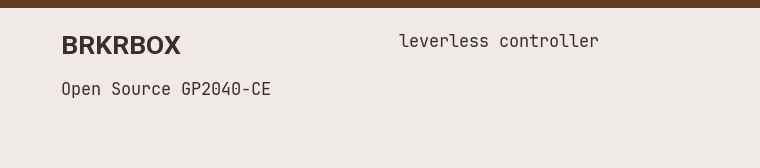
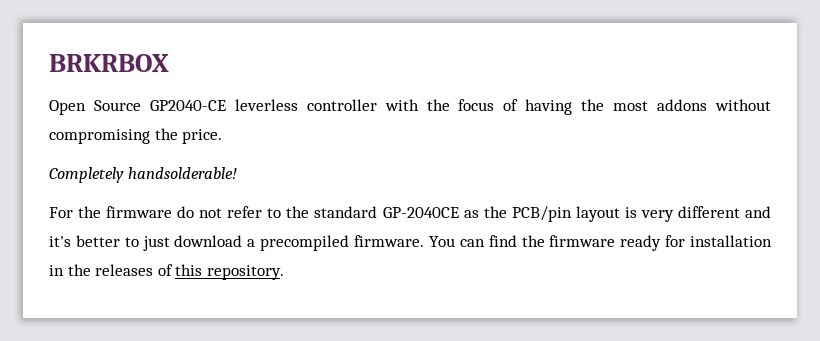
(599, 40) none -> [384,99,771,115] [49,128,223,144] [49,167,237,183] [49,206,771,222] [49,235,773,251] [49,264,284,280] with the focus of having the most addons without compromising the price. // Completely handsolderable! // For the firmware do not refer to the standard GP-2040CE as the PCB/pin layout is very different and it's better to just download a precompiled firmware. You can find the firmware ready for installation in the releases of this repository.

